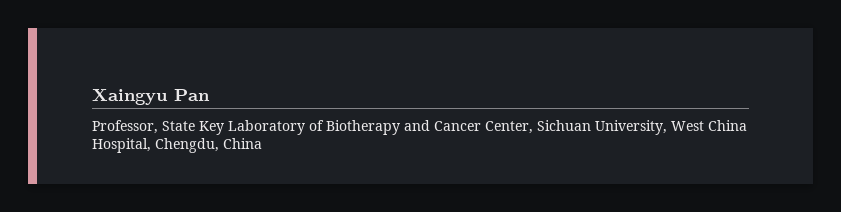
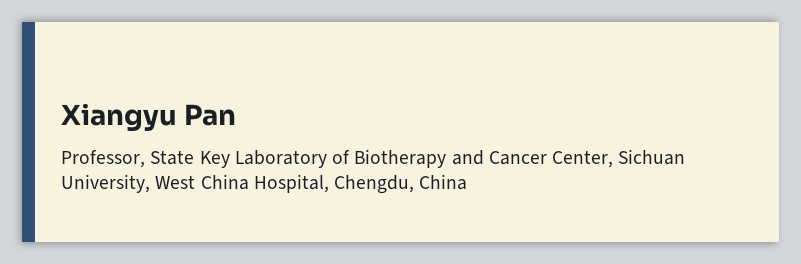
[92,89,168,105] Xaingyu -> [61,103,177,131] Xiangyu

